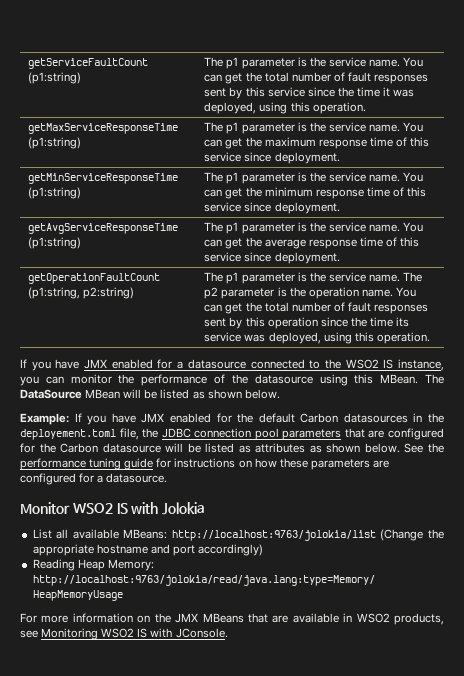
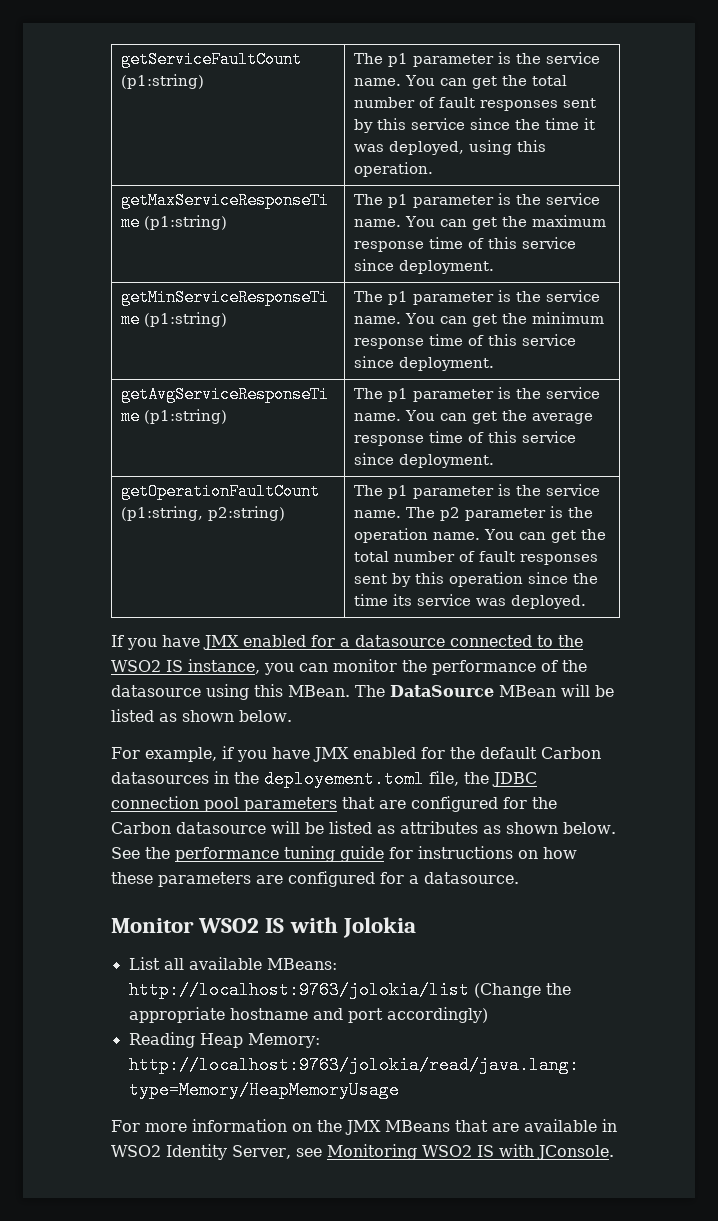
[268,332,430,344] deployed, using this operation. -> [511,595,587,609] deployed.
[20,413,82,425] Example: If -> [111,746,234,762] For example, if
[394,613,444,625] products, -> [166,1144,291,1160] Identity Server,

